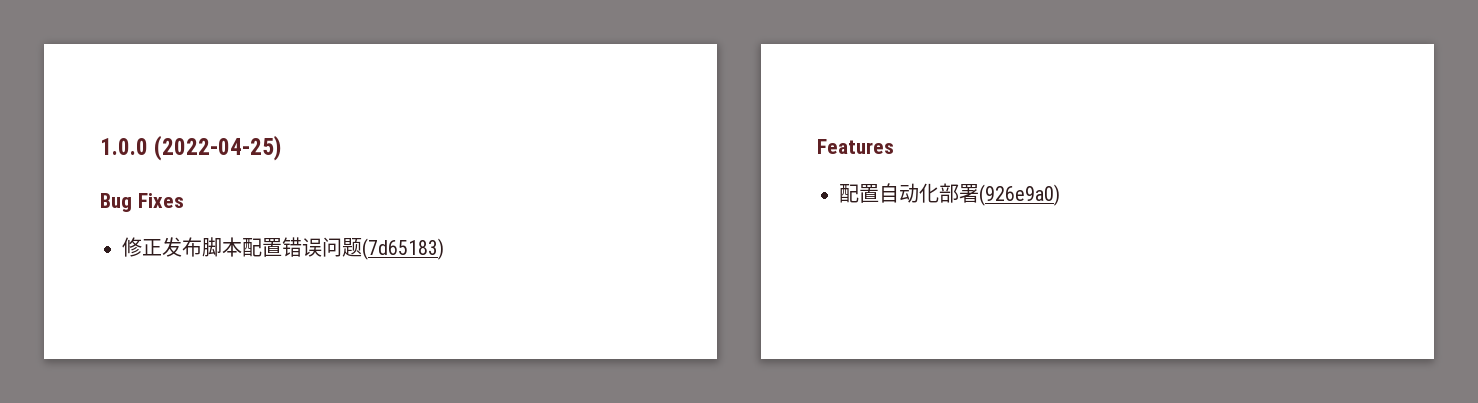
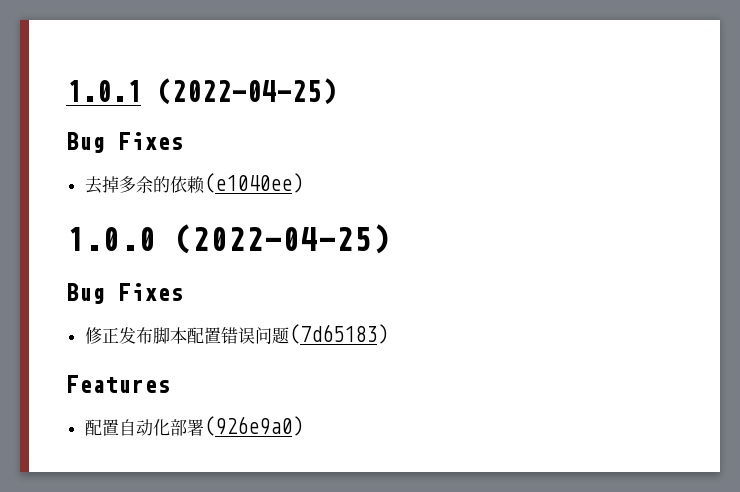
(100, 146) none -> [66,78,336,105] [66,132,183,153] [84,173,303,194] 1.0.1 (2022-04-25) // Bug Fixes // 去掉多余的依赖(e1040ee) //

